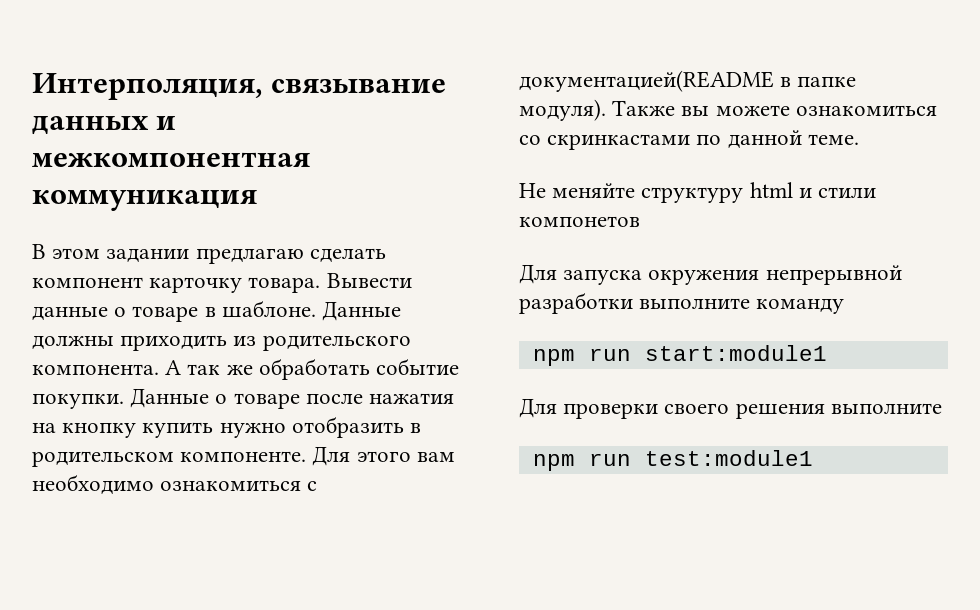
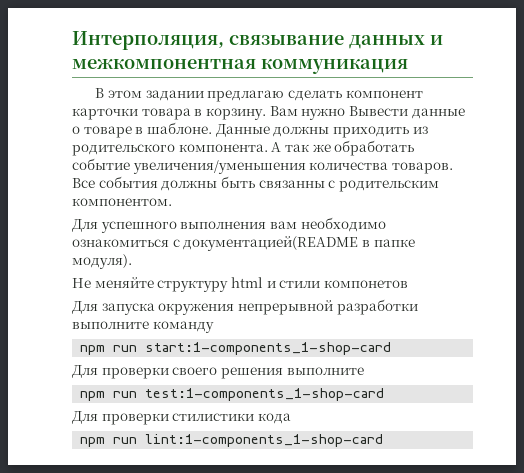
[149,277,321,293] карточку товара. -> [72,106,346,120] карточки товара в корзину. Вам нужно
[32,388,455,409] [32,416,422,438] [32,446,411,467] покупки. Данные о товаре после нажатия на кнопку купить нужно отобразить в родительском компоненте. Для этого -> [132,160,453,174] [72,176,439,192] [72,198,172,206] [72,219,267,233] увеличения/уменьшения количества товаров. Все события должны быть связанны с родительским компонентом. // Для успешного выполнения
[612,100,937,116] [519,130,859,150] Также вы можете ознакомиться со скринкастами по данной теме. -> (132, 261) none
[644,345,827,361] start:module1 -> [145,342,392,355] start:1-components_1-shop-card
[644,450,813,466] test:module1 -> [145,388,385,401] [72,411,291,425] [80,434,384,447] test:1-components_1-shop-card // Для проверки стилистики кода // npm run lint:1-components_1-shop-card

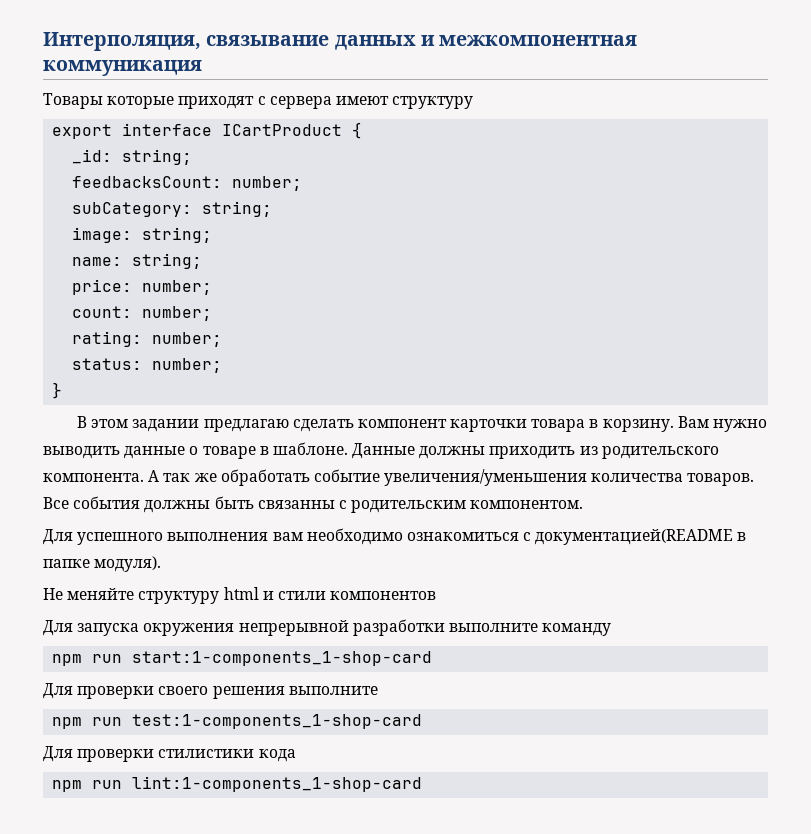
(408, 66) none -> [43,93,474,109] [52,122,363,139] [72,149,193,165] [72,176,303,191] [72,201,273,217] [72,227,213,243] [72,253,203,269] [72,279,213,295] [72,306,213,321] [72,331,223,347] [72,358,223,373] [52,382,63,399] // Товары которые приходят с сервера имеют структуру // export interface ICartProduct { // _id: string; // feedbacksCount: number; // subCategory: string; // image: string; // name: string; // price: number; // count: number; // rating: number; // status: number; // }
[348,106,408,116] Вывести -> [43,446,120,459] выводить
[323,280,408,288] компонетов -> [330,591,437,600] компонентов

